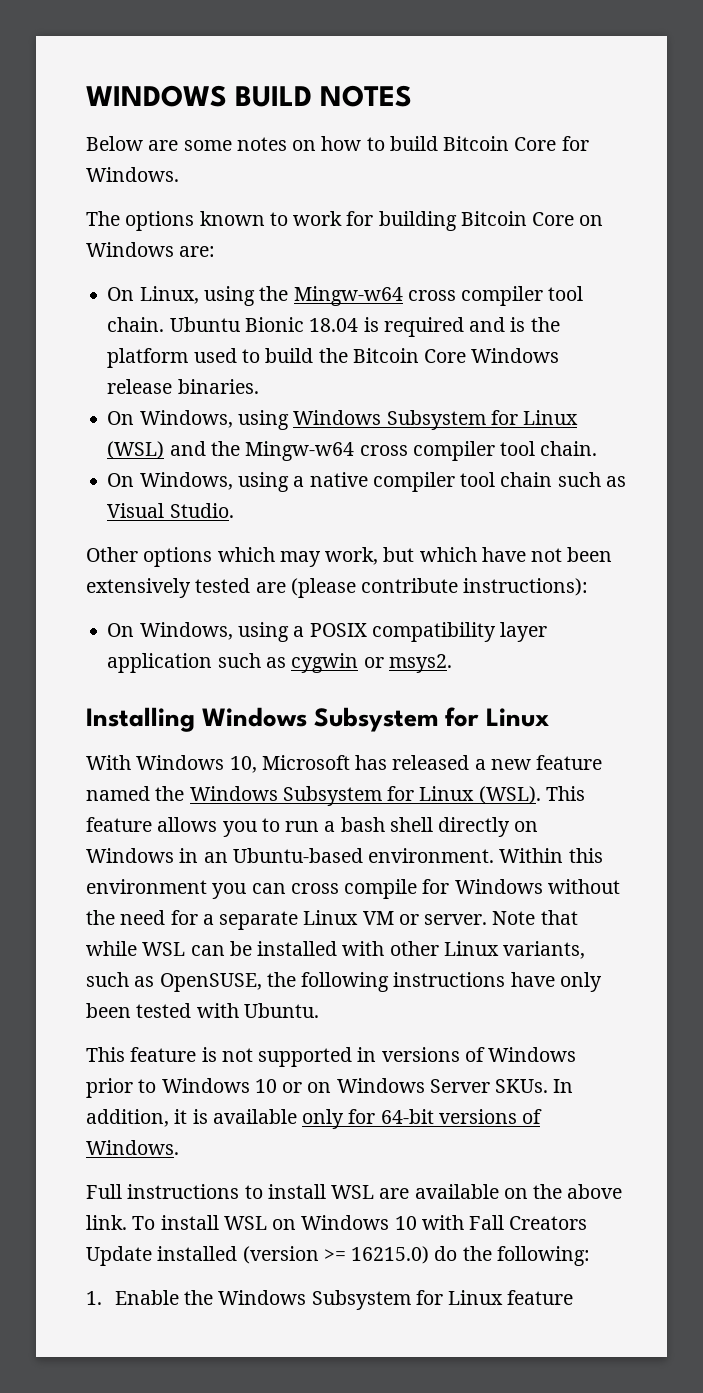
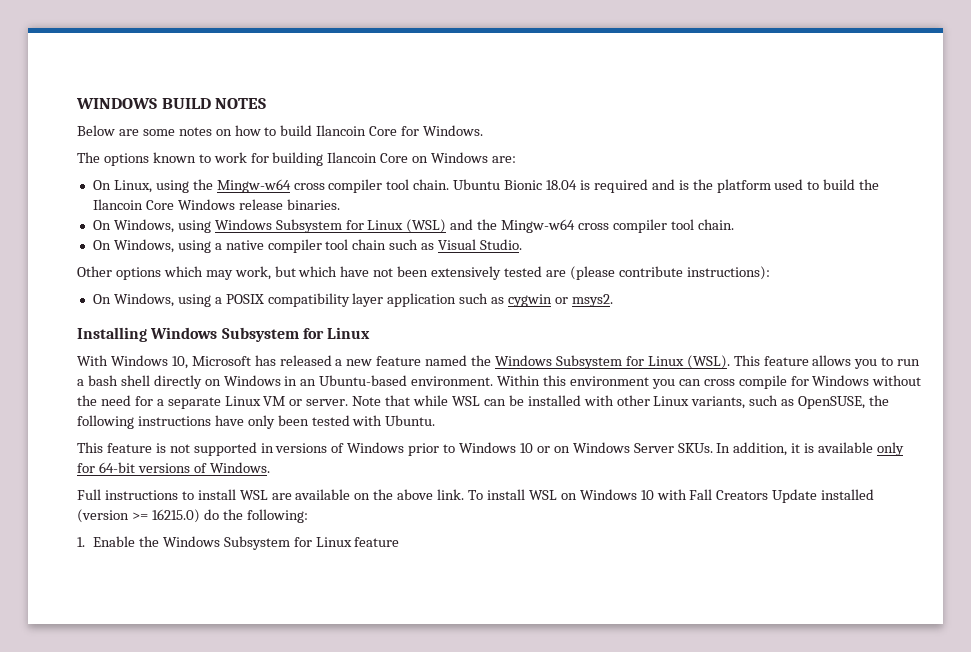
[443,136,510,151] Bitcoin -> [316,125,367,136] Ilancoin
[460,211,527,226] Bitcoin -> [327,152,378,163] Ilancoin
[352,348,419,363] Bitcoin -> [92,199,143,210] Ilancoin

